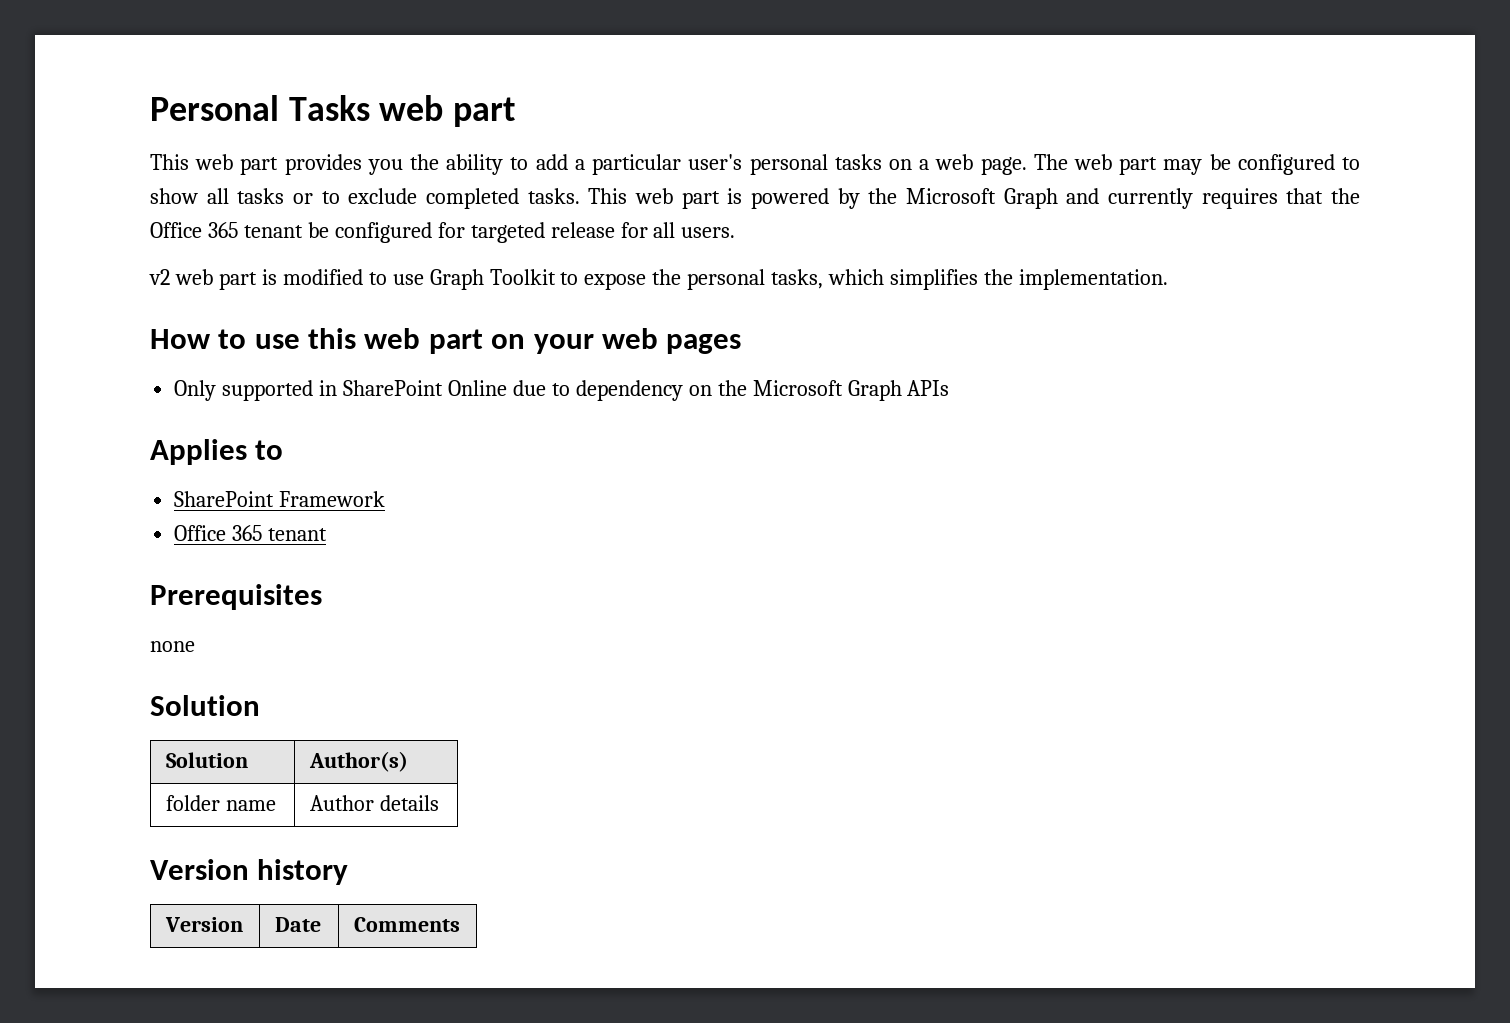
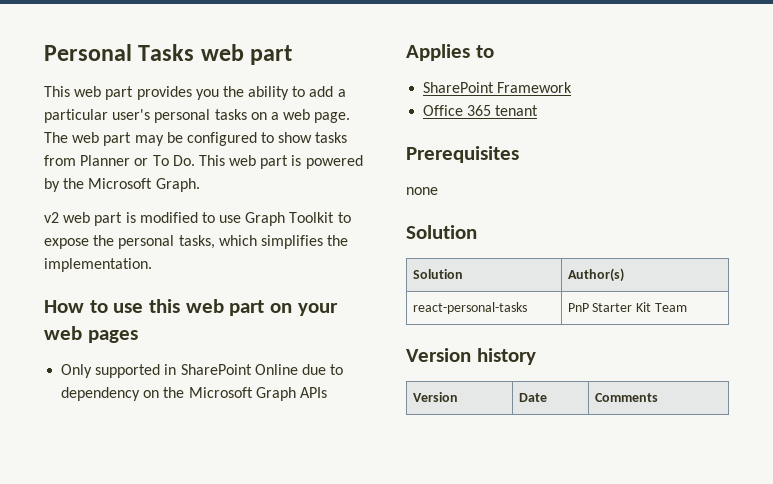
[206,188,580,209] all tasks or to exclude completed tasks. -> [315,132,348,143] [44,155,195,166] tasks from Planner or To Do.
[1003,188,1360,209] [150,222,736,243] Graph and currently requires that the Office 365 tenant be configured for targeted release for all users. -> [155,178,200,192] Graph.
[165,795,276,811] [309,795,439,811] folder name | Author details -> [412,302,527,314] [567,302,688,312] react-personal-tasks | PnP Starter Kit Team

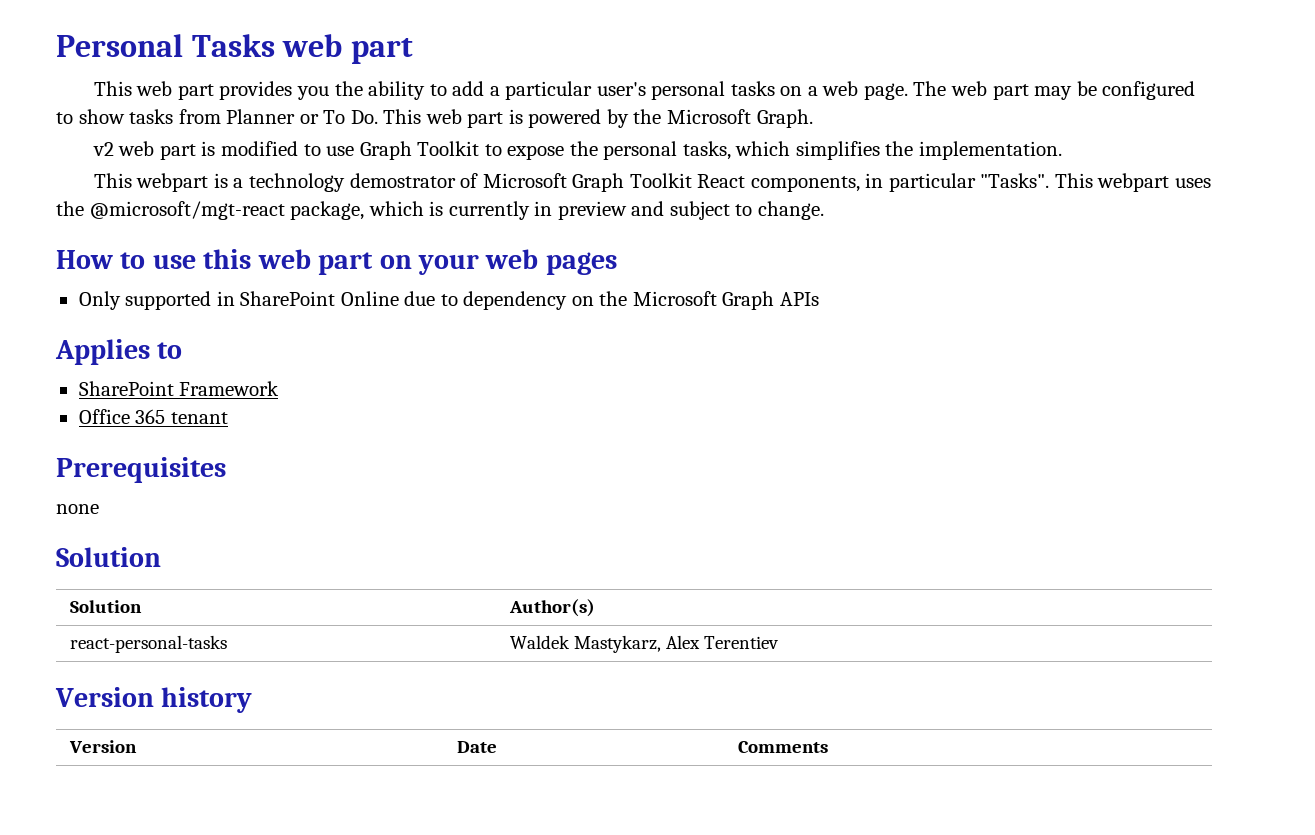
(152, 265) none -> [93,173,1211,192] [56,201,824,220] // This webpart is a technology demostrator of Microsoft Graph Toolkit React components, in particular "Tasks". This webpart uses the @microsoft/mgt-react package, which is currently in preview and subject to change.
[567,302,688,312] PnP Starter Kit Team -> [509,635,779,653] Waldek Mastykarz, Alex Terentiev

